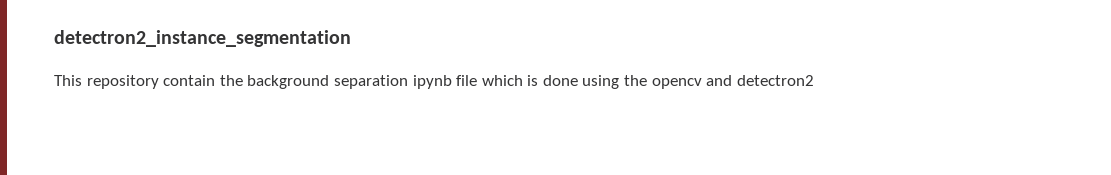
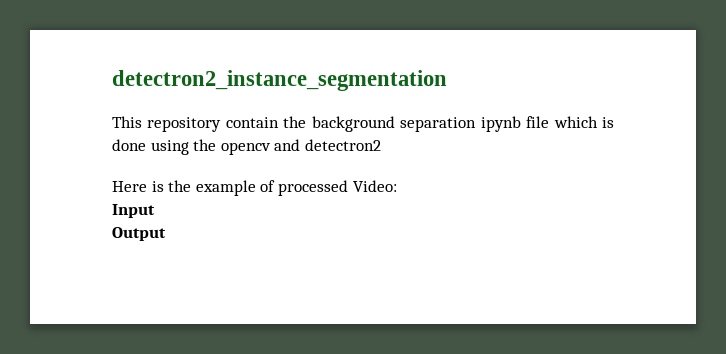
(814, 80) none -> [112,180,397,196] [112,204,155,218] [112,227,166,241] // Here is the example of processed Video: // Input // Output

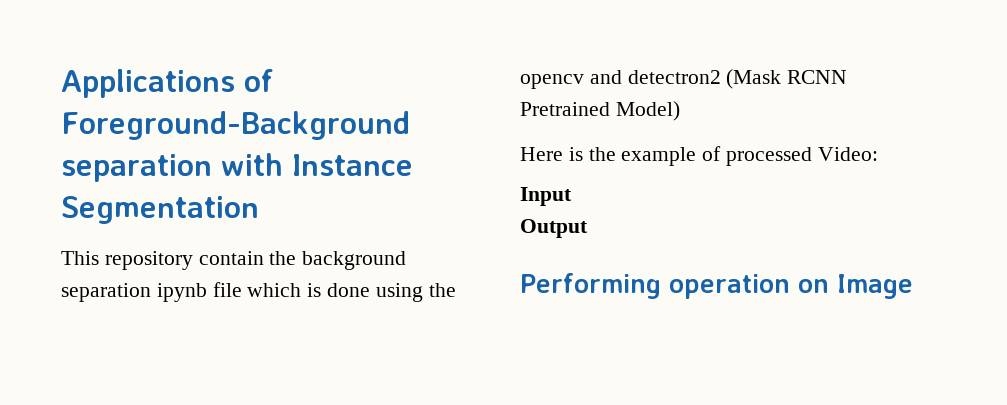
[112,70,447,91] detectron2_instance_segmentation -> [61,69,273,98] [61,111,410,140] [61,153,413,182] [61,196,259,224] Applications of Foreground-Background separation with Instance Segmentation
(381, 145) none -> [726,69,848,89] [520,101,680,121] (Mask RCNN Pretrained Model)
(166, 234) none -> [520,273,913,299] // Performing operation on Image

